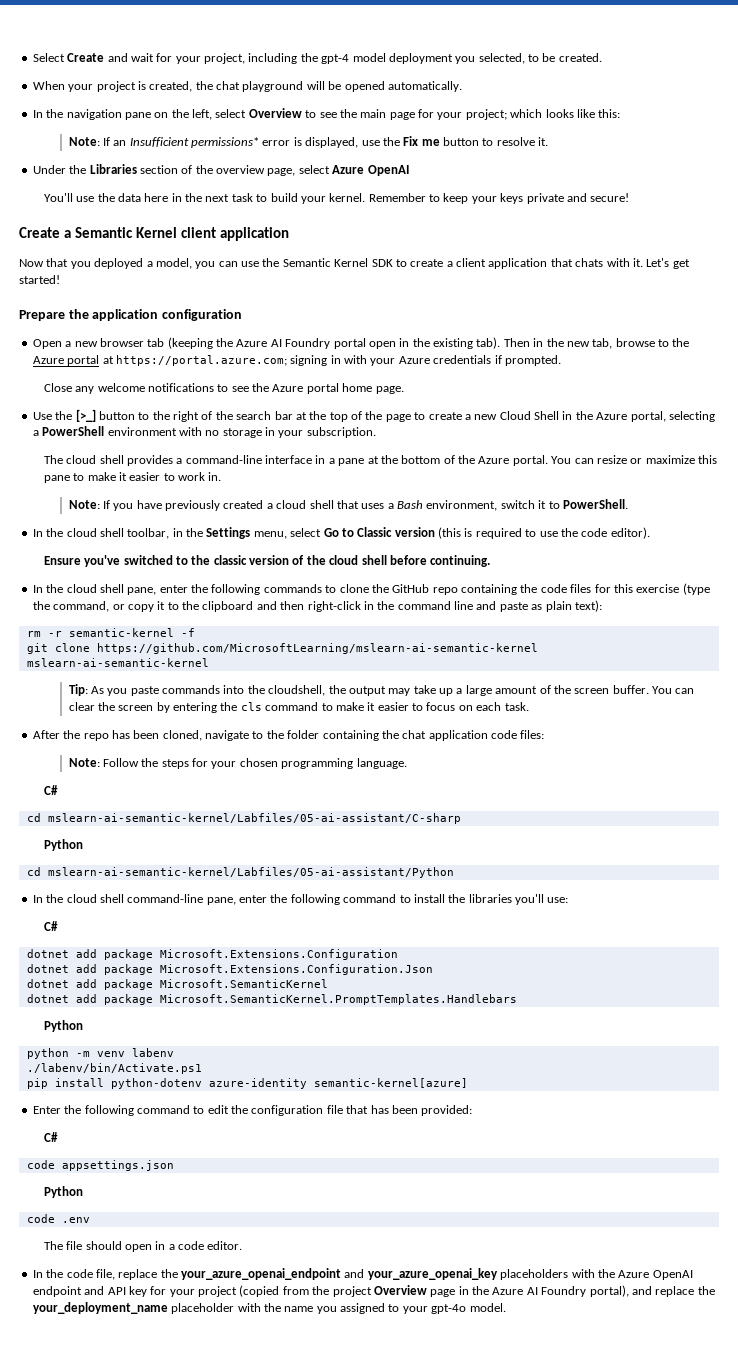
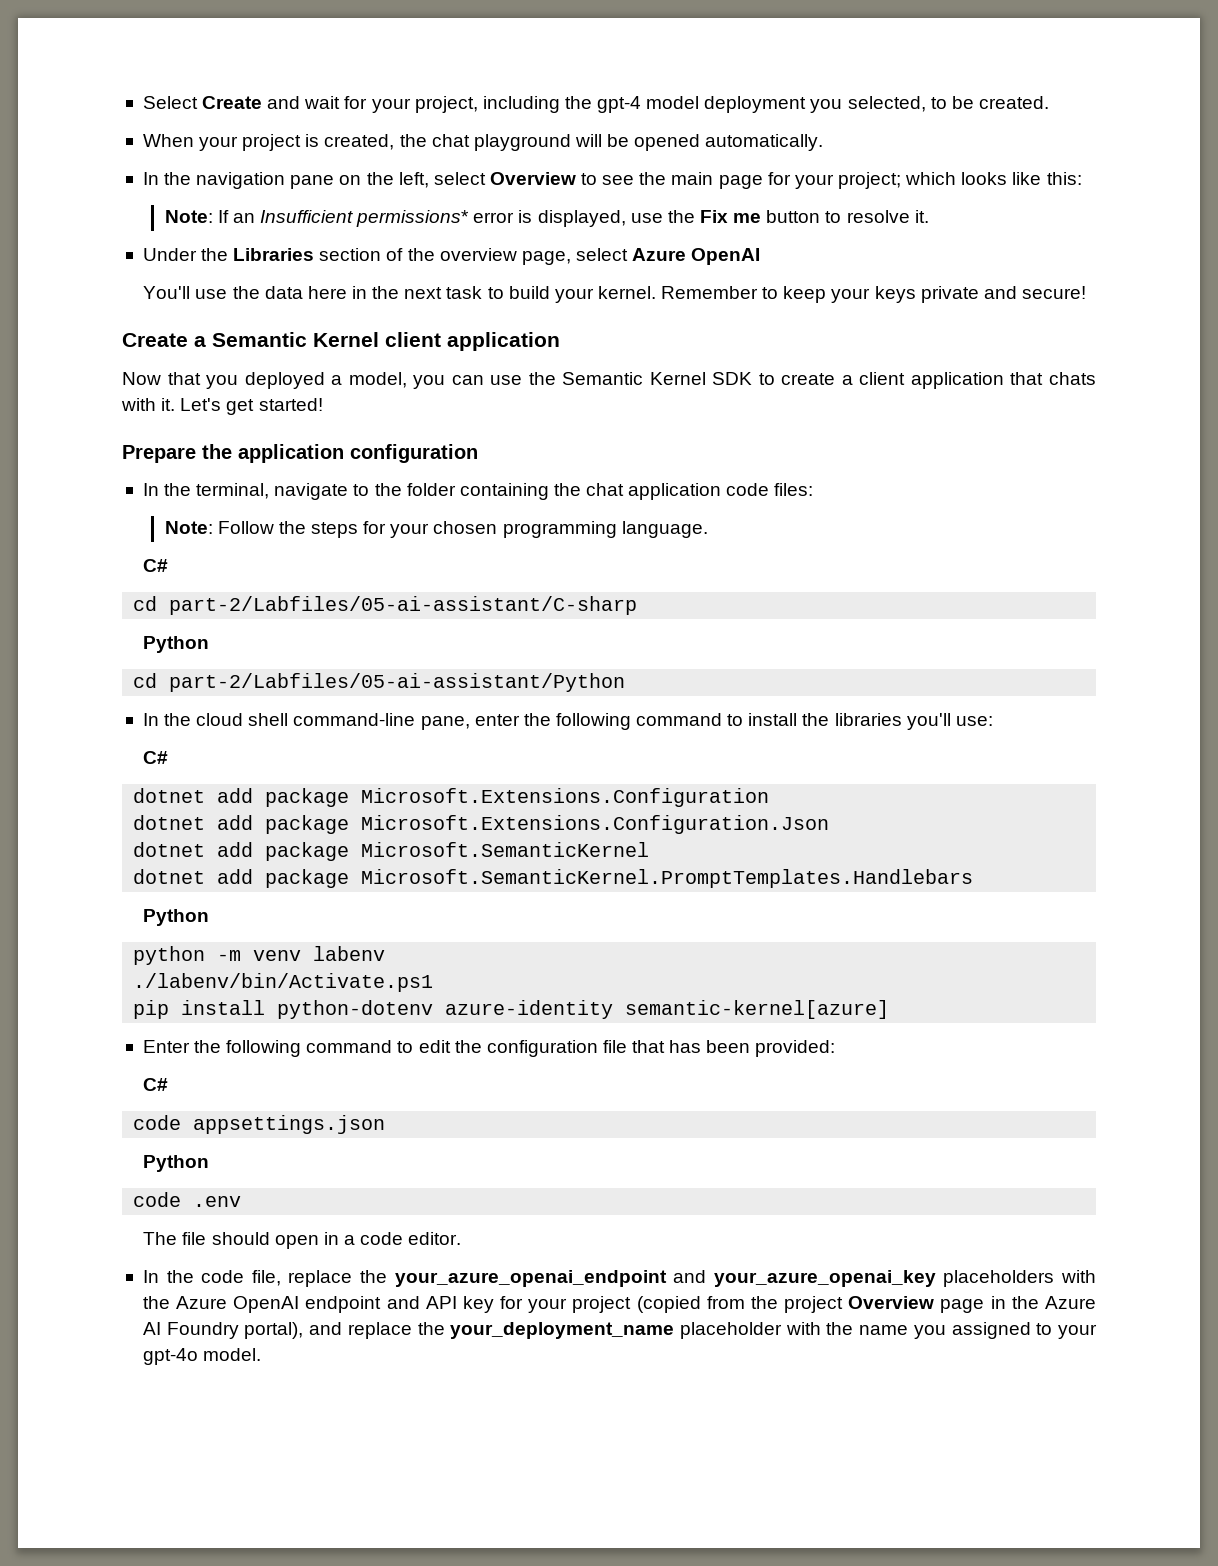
[32,337,690,349] [32,355,561,366] [43,383,404,394] [32,409,715,422] [32,426,376,438] [43,455,718,466] [43,472,222,483] [68,499,628,511] [32,527,650,539] [43,555,491,567] [32,583,710,595] [32,600,602,612] [26,628,195,637] [26,643,538,654] [26,658,209,667] [68,684,695,696] [68,702,529,713] [32,730,202,741] Open a new browser tab (keeping the Azure AI Foundry portal open in the existing tab). Then in the new tab, browse to the Azure portal at https://portal.azure.com; signing in with your Azure credentials if prompted. // Close any welcome notifications to see the Azure portal home page. // Use the [>_] button to the right of the search bar at the top of the page to create a new Cloud Shell in the Azure portal, selecting a PowerShell environment with no storage in your subscription. // The cloud shell provides a command-line interface in a pane at the bottom of the Azure portal. You can resize or maximize this pane to make it easier to work in. // Note: If you have previously created a cloud shell that uses a Bash environment, switch it to PowerShell. // In the cloud shell toolbar, in the Settings menu, select Go to Classic version (this is required to use the code editor). // Ensure you've switched to the classic version of the cloud shell before continuing. // In the cloud shell pane, enter the following commands to clone the GitHub repo containing the code files for this exercise (type the command, or copy it to the clipboard and then right-click in the command line and paste as plain text): // rm -r semantic-kernel -f // git clone https://github.com/MicrosoftLearning/mslearn-ai-semantic-kernel mslearn-ai-semantic-kernel // Tip: As you paste commands into the cloudshell, the output may take up a large amount of the screen buffer. You can clear the screen by entering the cls command to make it easier to focus on each task. // After the repo has been cloned, -> [142,483,270,499] In the terminal,
[47,813,461,824] mslearn-ai-semantic-kernel/Labfiles/05-ai-assistant/C-sharp -> [169,596,638,615] part-2/Labfiles/05-ai-assistant/C-sharp
[47,867,454,878] mslearn-ai-semantic-kernel/Labfiles/05-ai-assistant/Python -> [169,673,626,692] part-2/Labfiles/05-ai-assistant/Python

